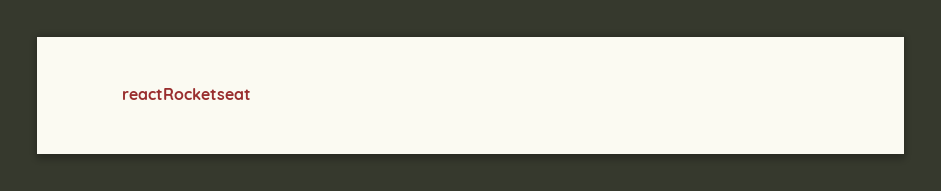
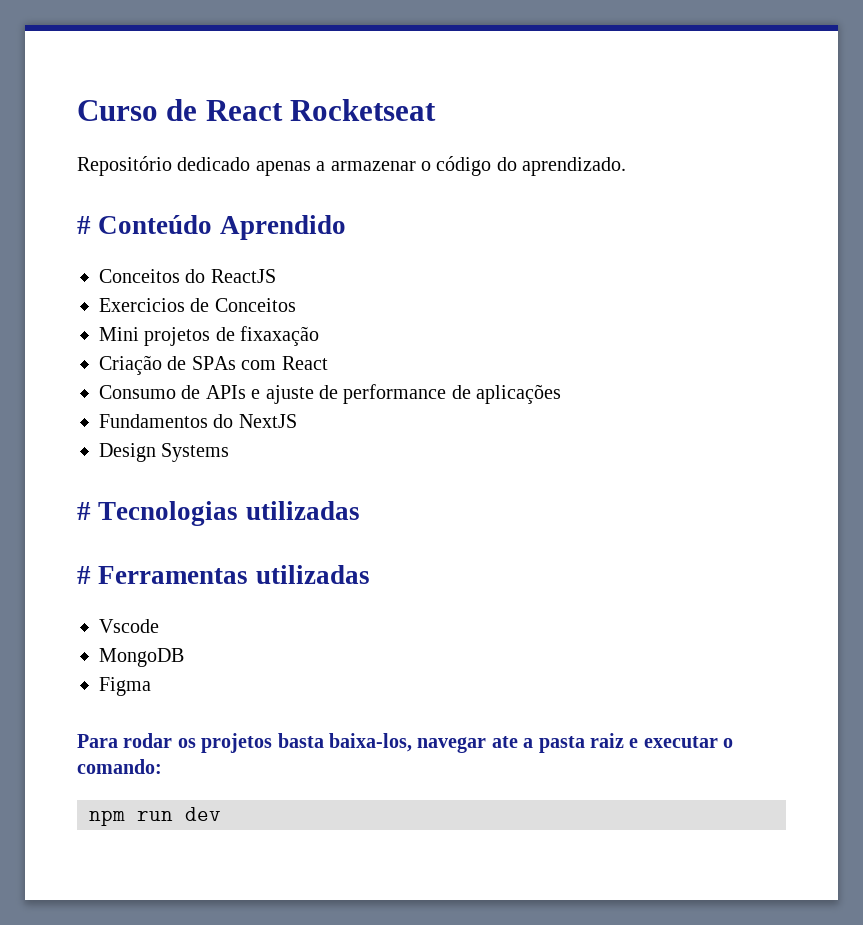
[122,88,251,100] reactRocketseat -> [77,99,437,121] [77,156,627,176] [77,215,346,240] [99,269,276,283] [99,298,296,312] [99,326,320,346] [99,355,328,375] [99,384,562,404] [99,414,297,428] [99,443,230,462] [77,501,360,526] [77,565,370,584] [99,619,159,633] [99,648,184,667] [99,677,151,696] [77,733,734,753] [77,759,162,774] [89,807,221,826] Curso de React Rocketseat // Repositório dedicado apenas a armazenar o código do aprendizado. // # Conteúdo Aprendido // Conceitos do ReactJS // Exercicios de Conceitos // Mini projetos de fixaxação // Criação de SPAs com React // Consumo de APIs e ajuste de performance de aplicações // Fundamentos do NextJS // Design Systems // # Tecnologias utilizadas // # Ferramentas utilizadas // Vscode // MongoDB // Figma // Para rodar os projetos basta baixa-los, navegar ate a pasta raiz e executar o comando: // npm run dev

